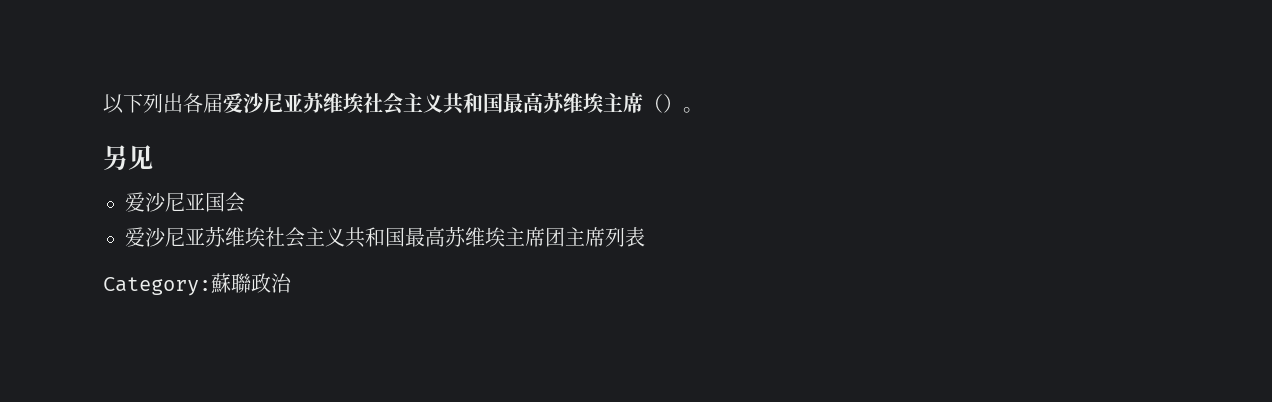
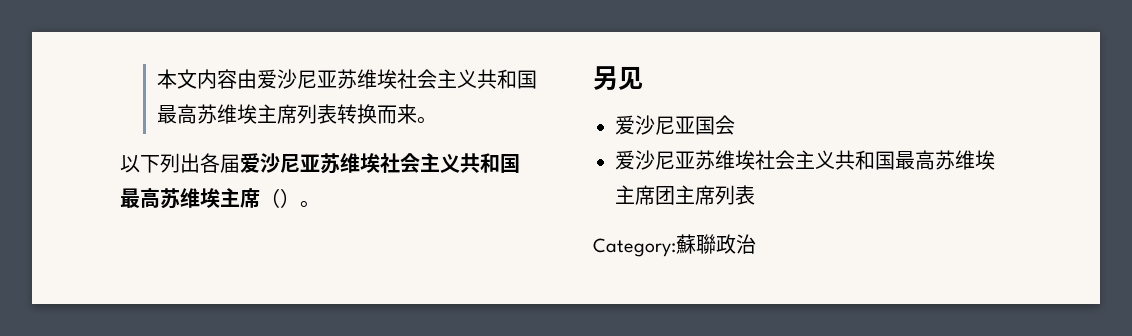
(103, 104) none -> [156,69,537,89] [156,104,437,124] 本文内容由爱沙尼亚苏维埃社会主义共和国最高苏维埃主席列表转换而来。 //

